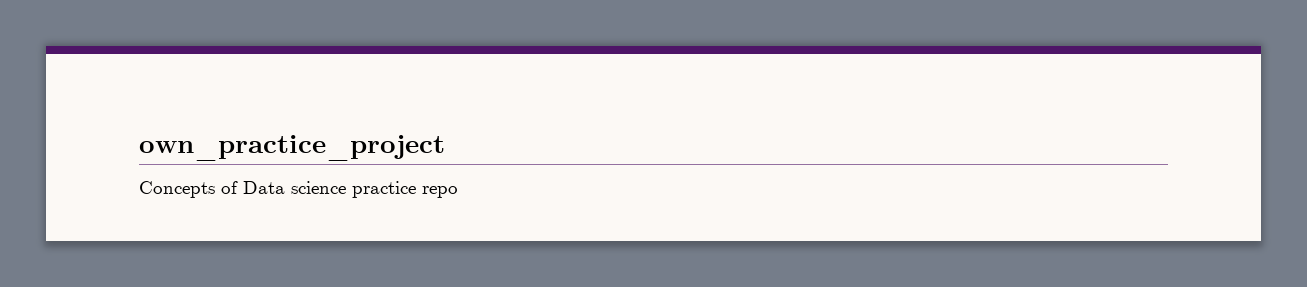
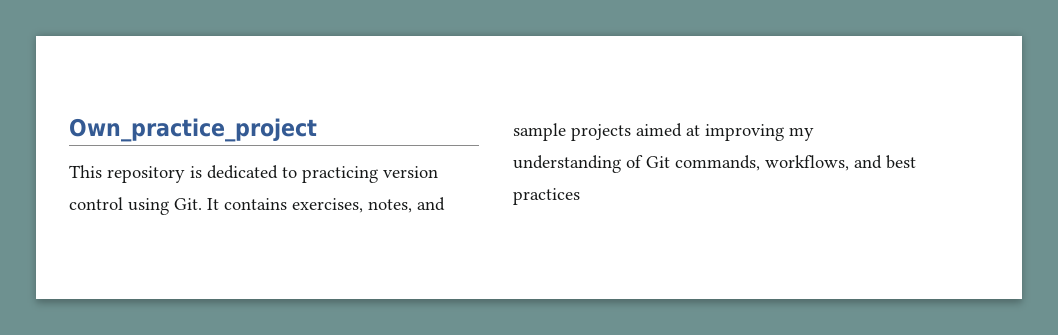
[139,135,445,161] [139,181,458,198] own_practice_project // Concepts of Data science practice repo -> [69,118,317,142] [69,165,438,183] [69,197,445,215] [513,123,814,141] [513,155,916,173] [513,188,580,205] Own_practice_project // This repository is dedicated to practicing version control using Git. It contains exercises, notes, and sample projects aimed at improving my understanding of Git commands, workflows, and best practices

